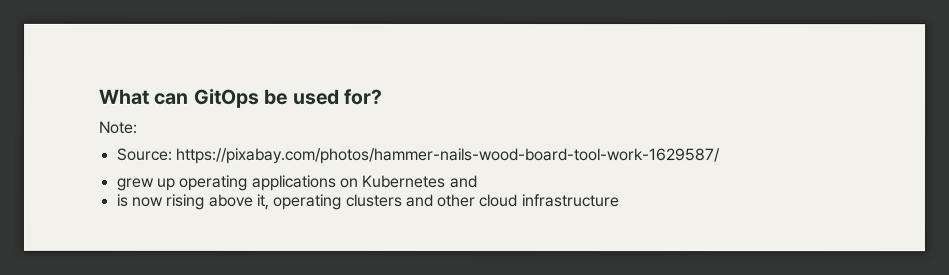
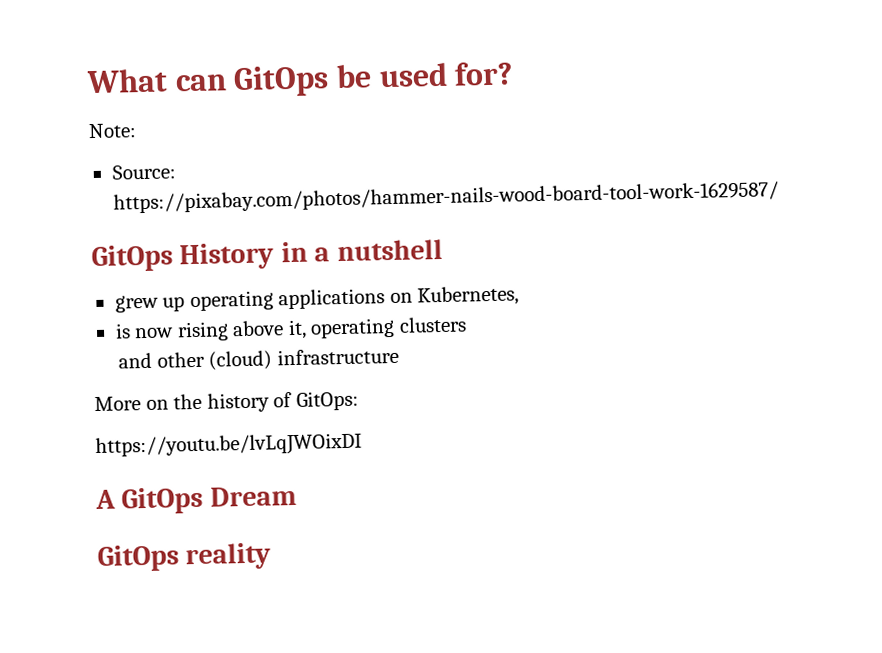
(720, 156) none -> [91,238,443,273] // GitOps History in a nutshell
[361,174,477,189] Kubernetes and -> [417,285,520,307] Kubernetes,
(402, 200) none -> (467, 324) //
[478,194,518,208] cloud -> [208,350,273,371] (cloud)
(619, 201) none -> [94,390,359,413] [95,432,362,459] [95,485,297,515] [97,542,272,572] // More on the history of GitOps: // https://youtu.be/lvLqJWOixDI // A GitOps Dream // GitOps reality

